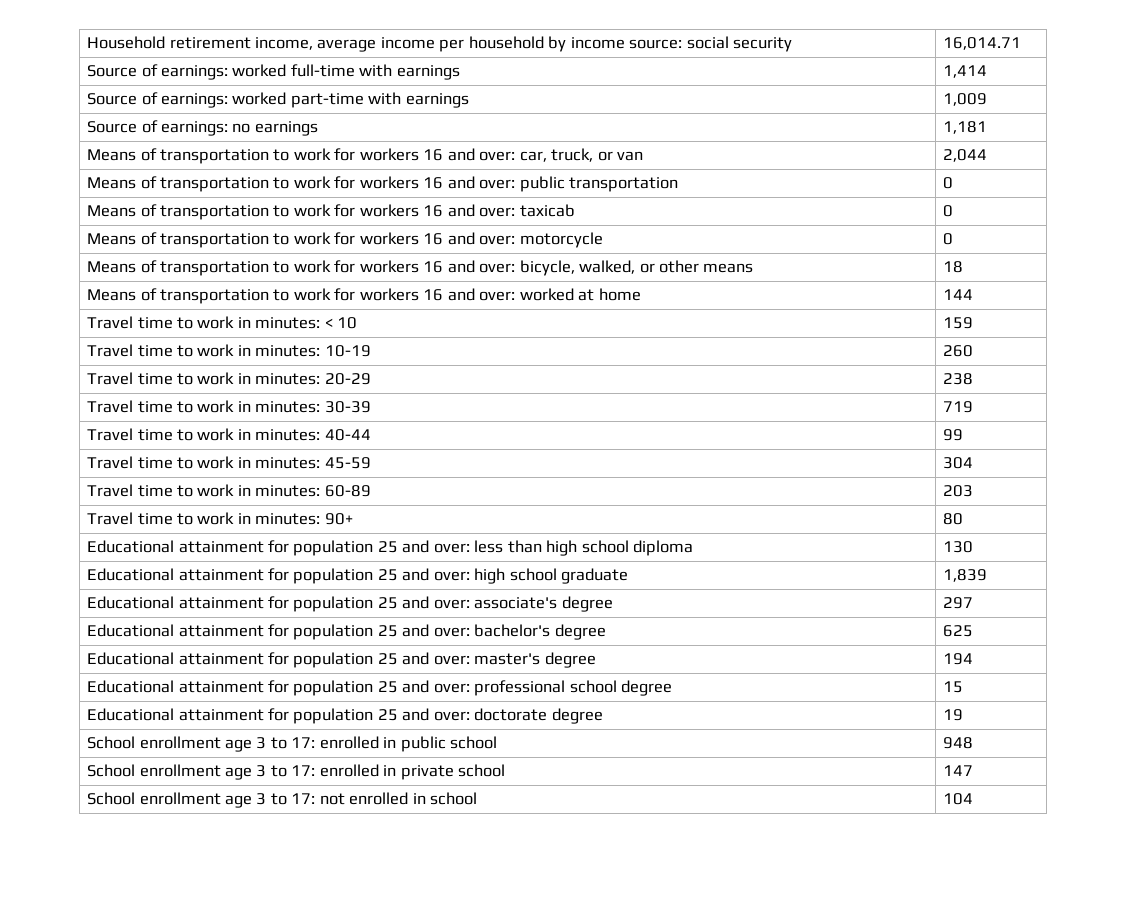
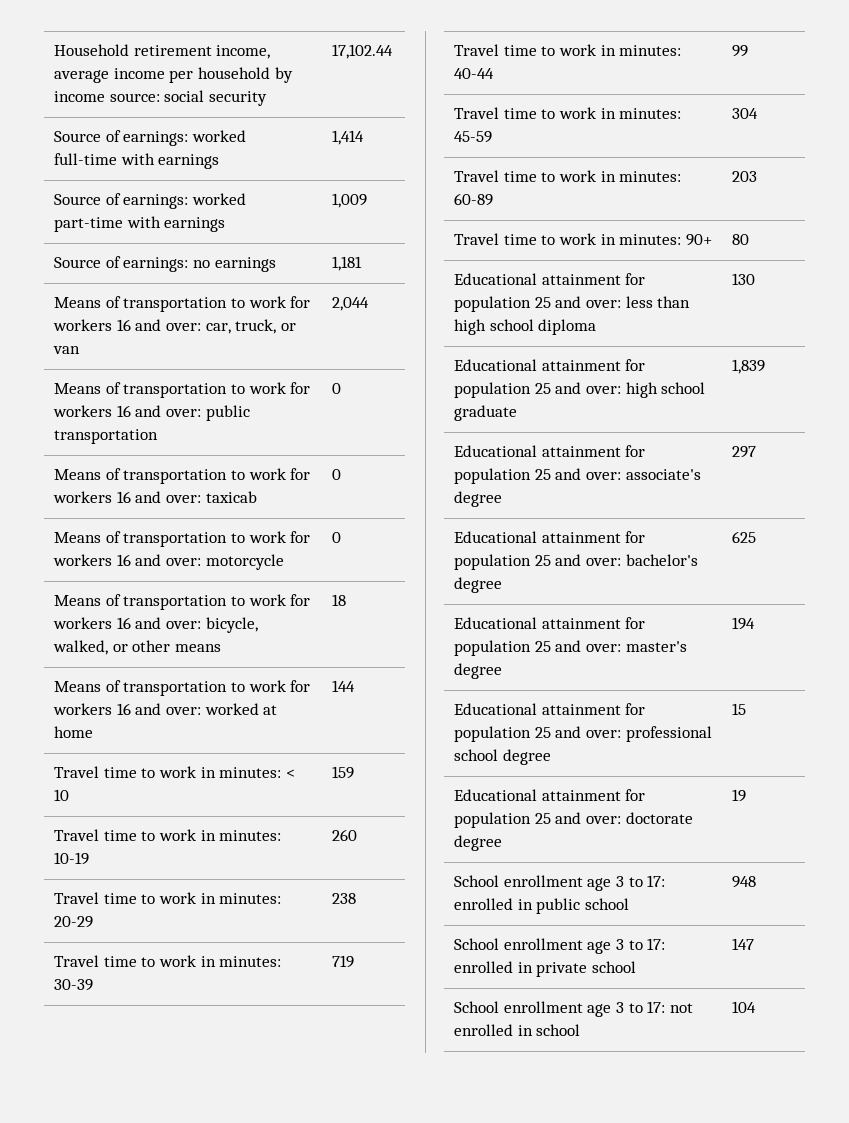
[943,37,1022,50] 16,014.71 -> [332,44,394,59] 17,102.44

